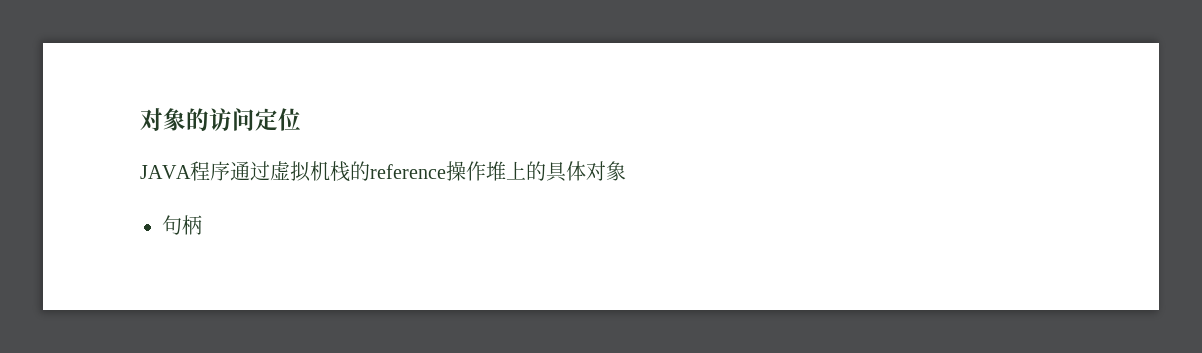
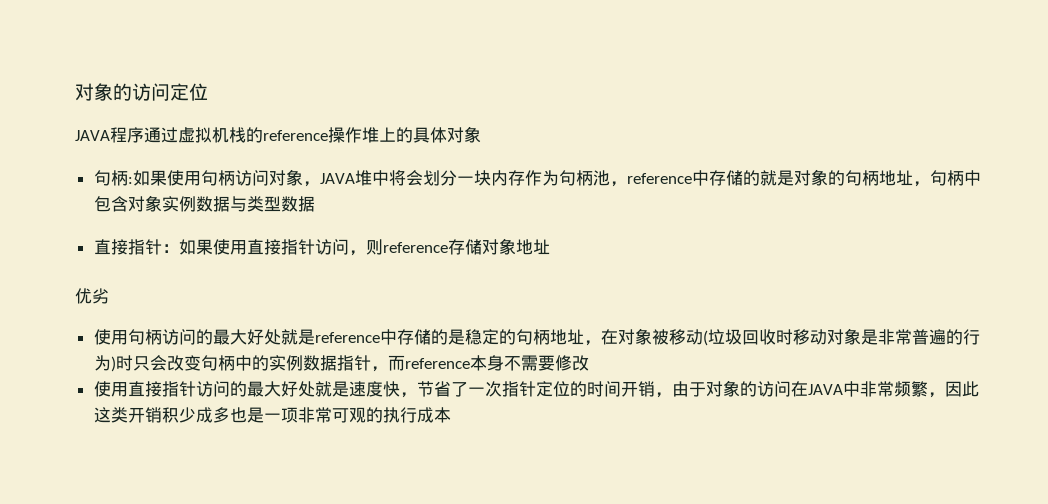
(202, 225) none -> [127,169,981,187] [93,195,315,212] [93,238,550,256] [75,288,109,304] [93,328,980,346] [93,355,589,372] [93,380,979,398] [93,407,451,423] :如果使用句柄访问对象，JAVA堆中将会划分一块内存作为句柄池，reference中存储的就是对象的句柄地址，句柄中包含对象实例数据与类型数据 // 直接指针：如果使用直接指针访问，则reference存储对象地址 // 优劣 // 使用句柄访问的最大好处就是reference中存储的是稳定的句柄地址，在对象被移动(垃圾回收时移动对象是非常普遍的行为)时只会改变句柄中的实例数据指针，而reference本身不需要修改 // 使用直接指针访问的最大好处就是速度快，节省了一次指针定位的时间开销，由于对象的访问在JAVA中非常频繁，因此这类开销积少成多也是一项非常可观的执行成本

